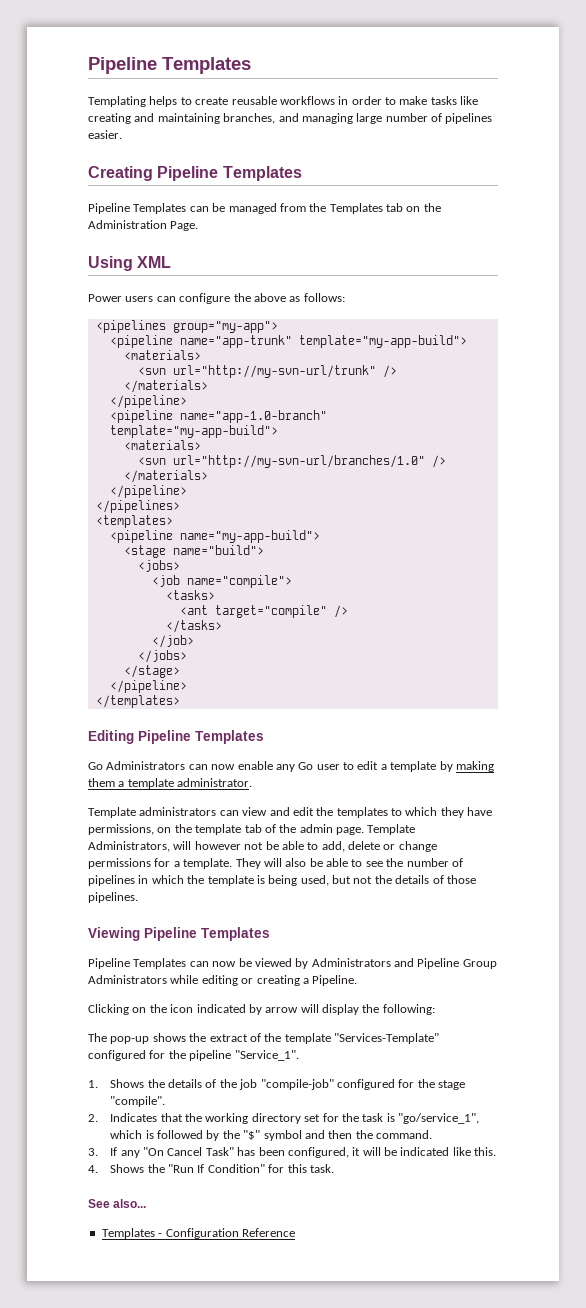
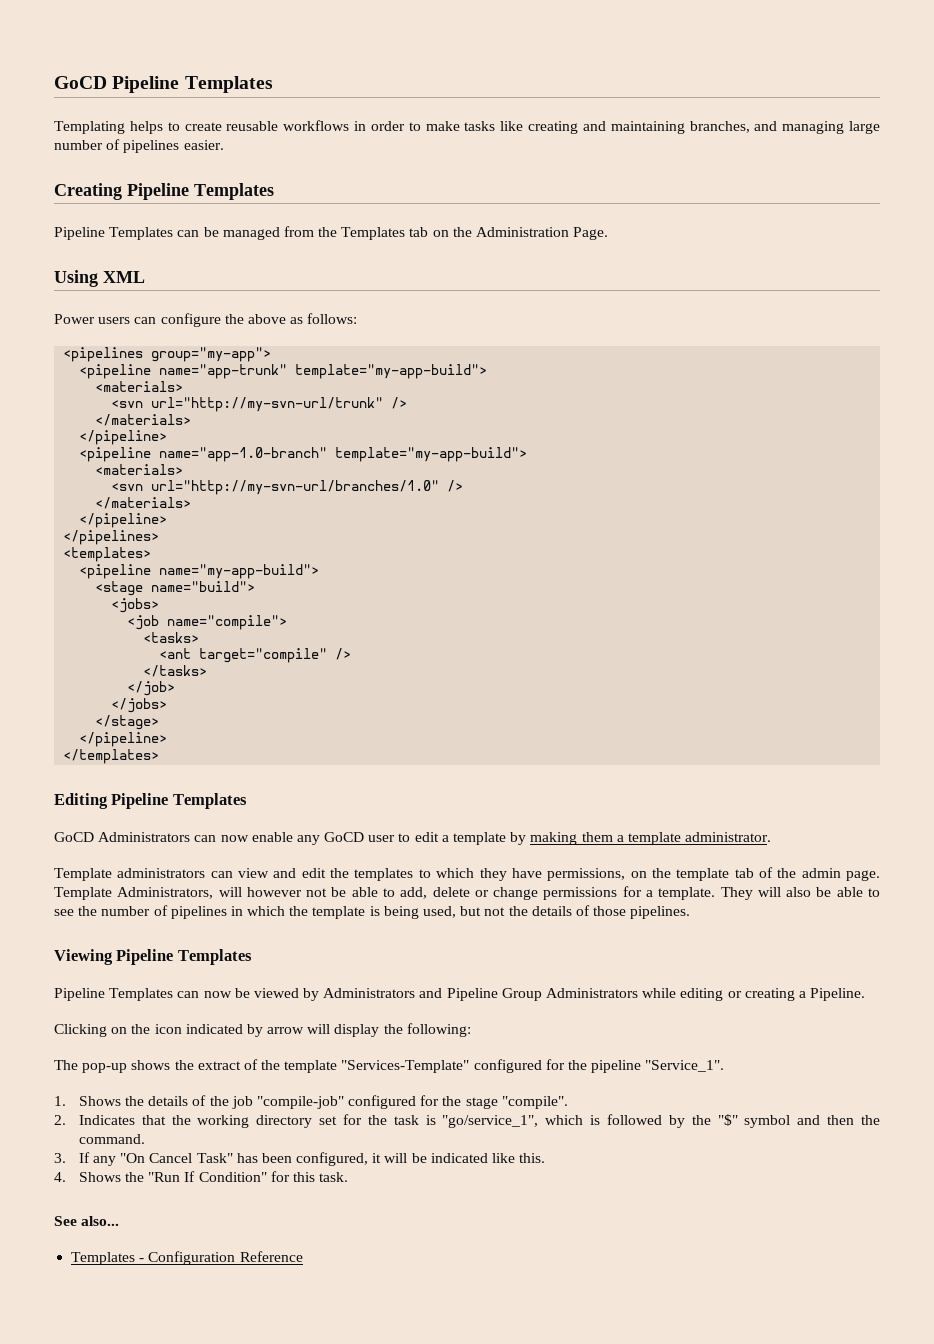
(88, 65) none -> [54,76,107,89] GoCD
[88,762,103,770] Go -> [54,832,94,842] GoCD
[298,762,314,770] Go -> [324,832,365,842] GoCD

